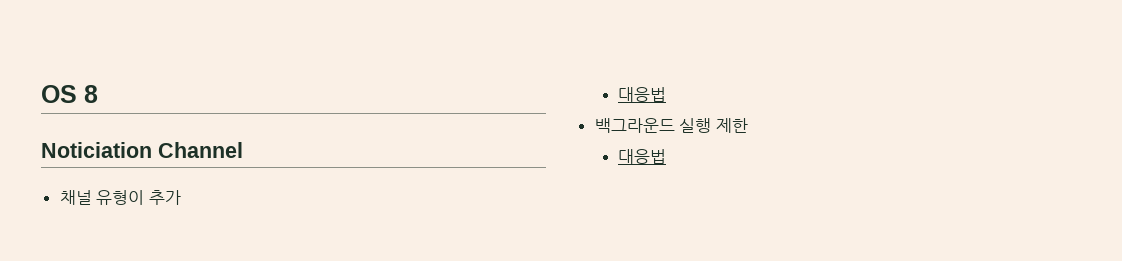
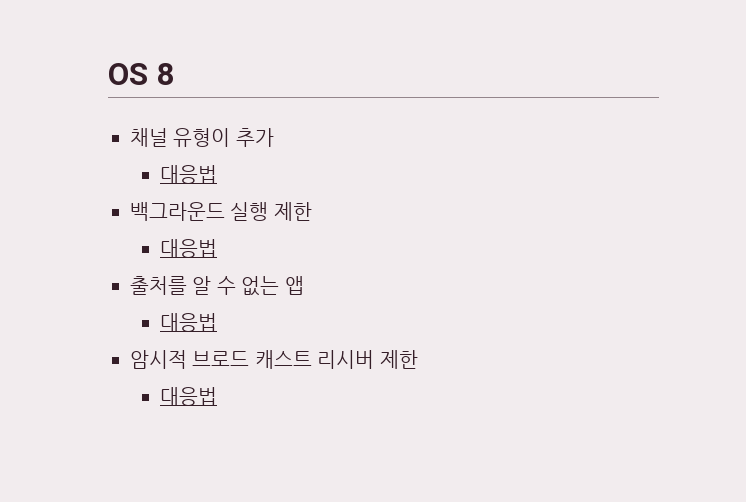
[41,142,243,158] // Noticiation Channel -> (175, 74) none
(667, 156) none -> [130,276,304,296] [160,313,218,332] [130,350,418,369] [160,387,218,406] // 출처를 알 수 없는 앱 // 대응법 // 암시적 브로드 캐스트 리시버 제한 // 대응법

